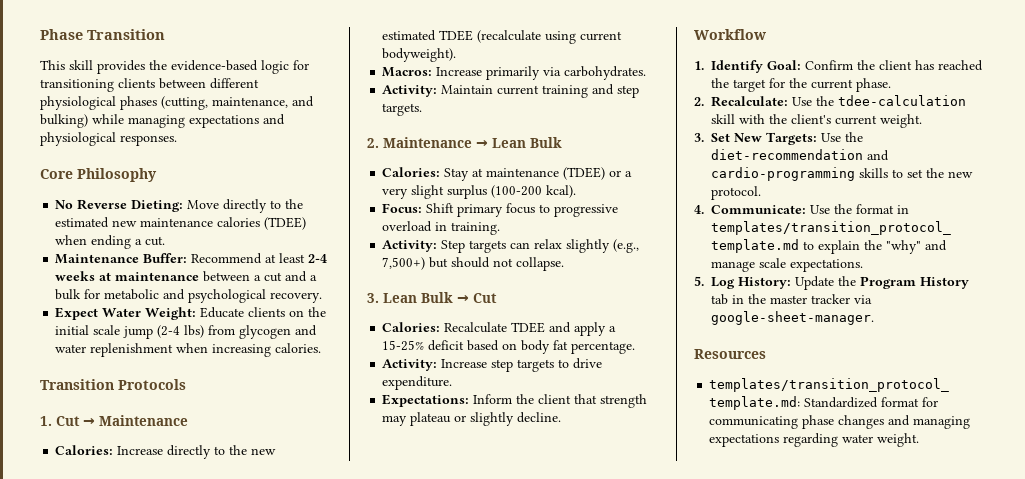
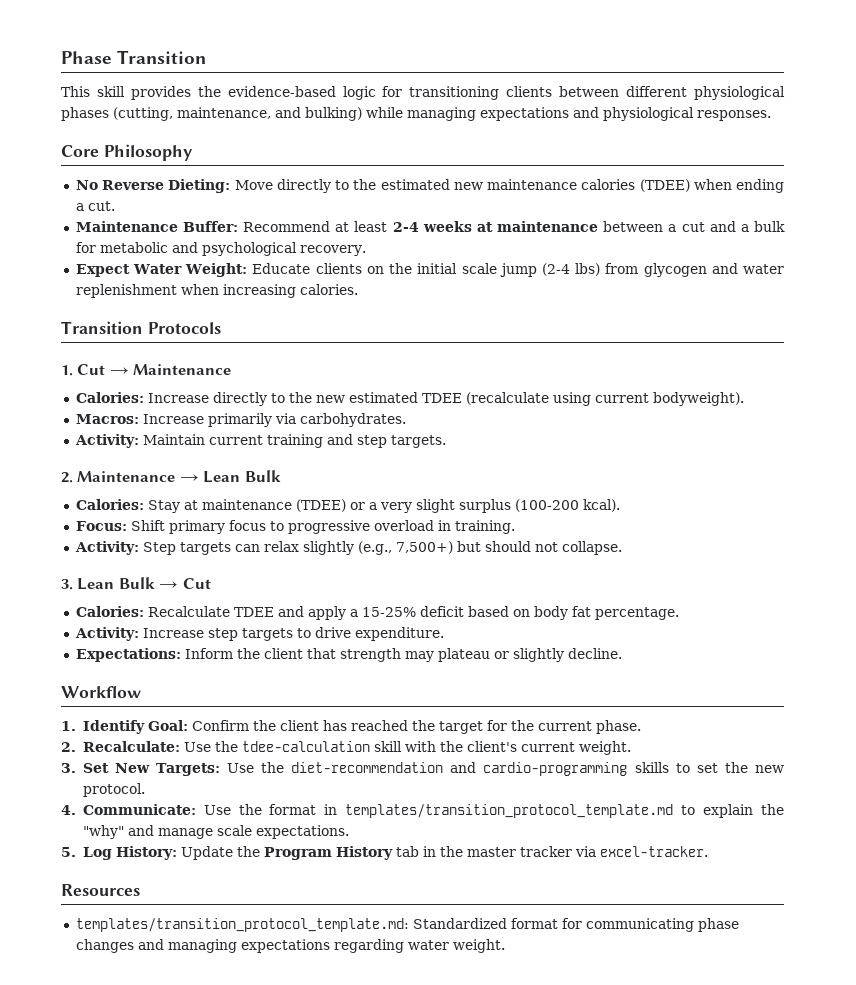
[711,311,875,325] google-sheet-manager. -> [599,846,708,857] excel-tracker.

